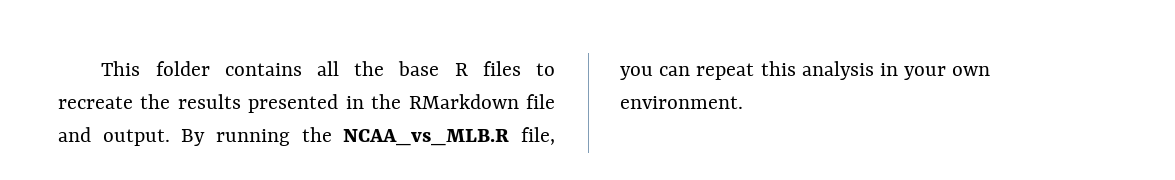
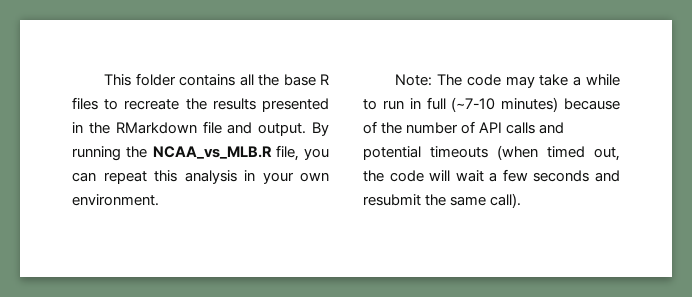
(743, 102) none -> [395,74,620,88] [363,97,620,112] [363,121,565,134] [363,145,620,161] [363,169,620,182] [363,193,522,208] // Note: The code may take a while to run in full (~7-10 minutes) because of the number of API calls and potential timeouts (when timed out, the code will wait a few seconds and resubmit the same call).

